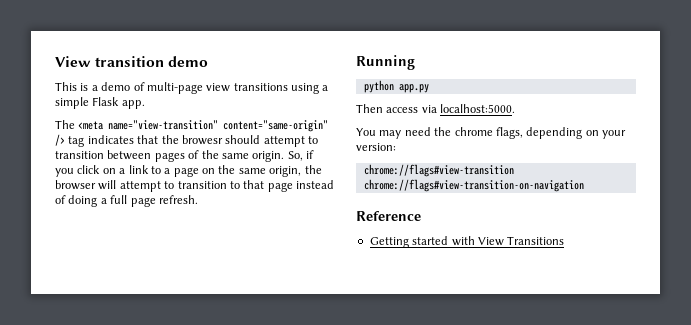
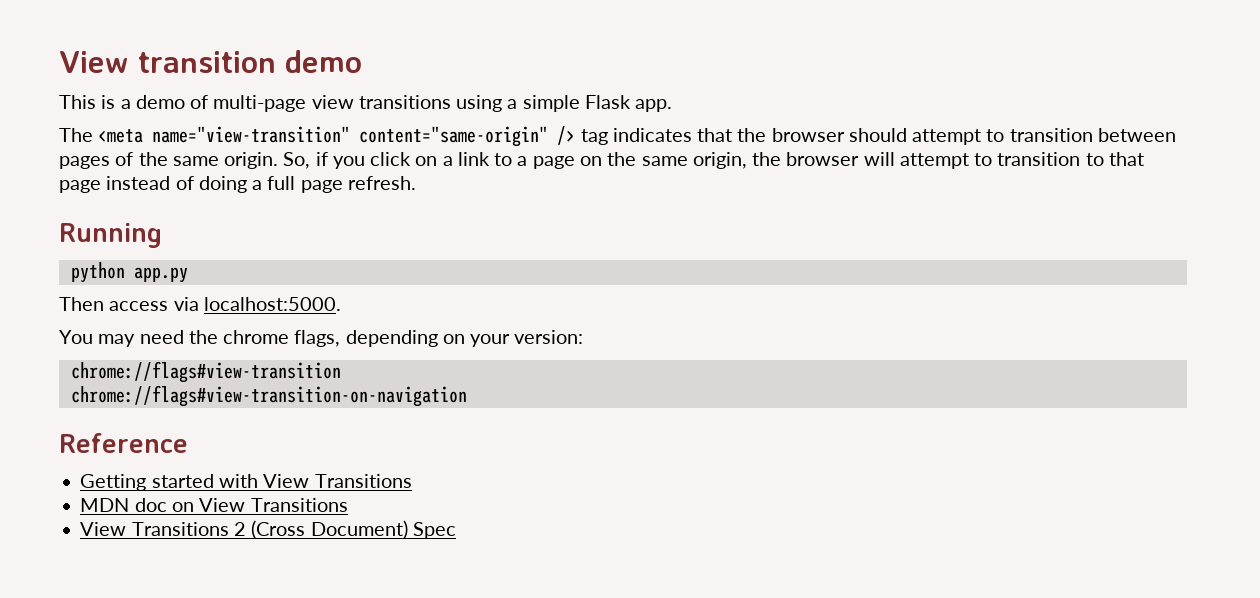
[181,135,223,145] browesr -> [771,128,845,142] browser
(565, 240) none -> [80,498,348,512] [80,520,456,539] // MDN doc on View Transitions // View Transitions 2 (Cross Document) Spec

